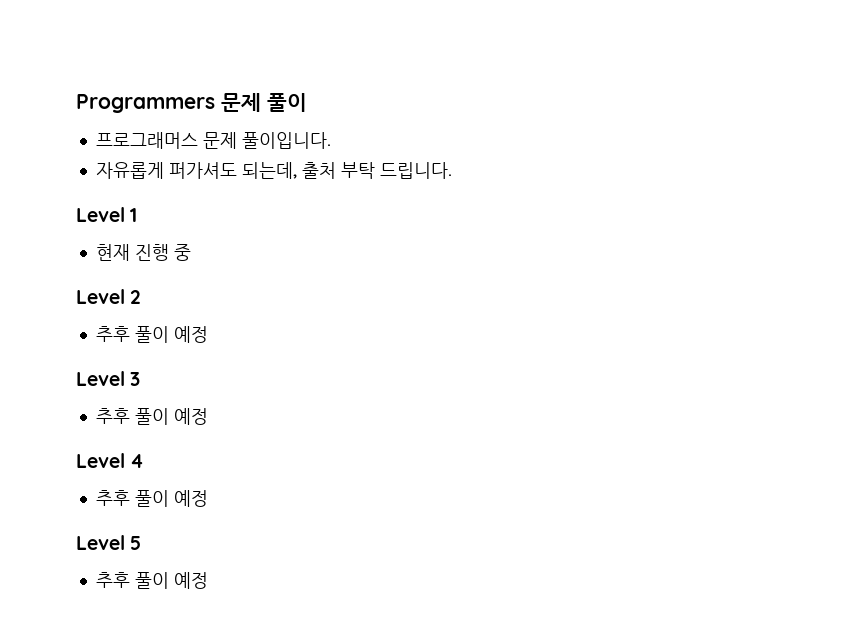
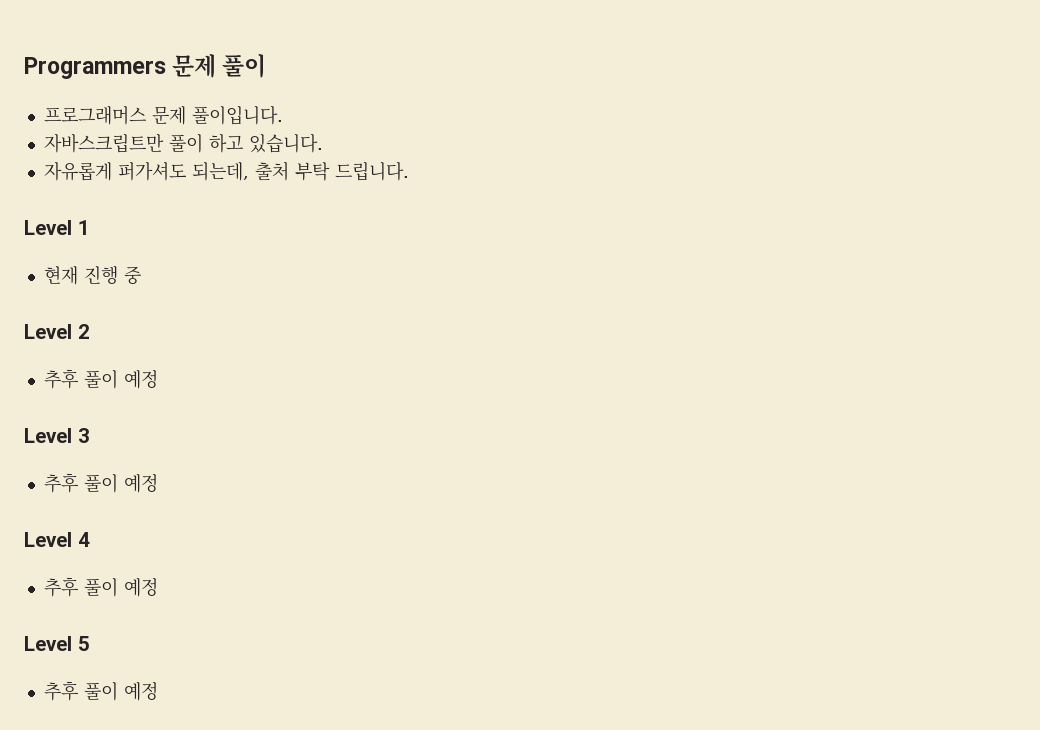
(331, 140) none -> [43,133,323,153] // 자바스크립트만 풀이 하고 있습니다.

